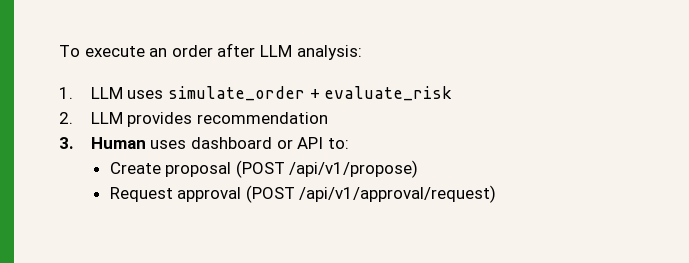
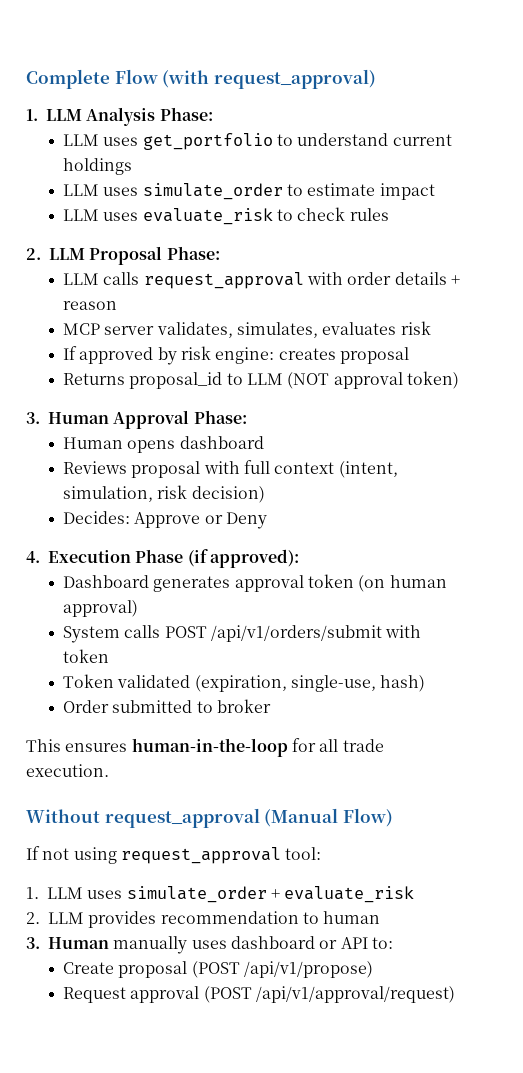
[59,43,362,60] To execute an order after LLM analysis: -> [26,69,376,89] [26,107,213,126] [63,133,452,150] [63,158,133,175] [63,183,435,200] [63,207,389,225] [26,246,220,265] [63,272,461,289] [63,301,118,310] [63,321,431,338] [63,346,410,365] [63,371,460,389] [26,410,247,429] [63,436,264,453] [63,460,398,478] [63,485,265,503] [63,511,268,529] [26,549,299,568] [63,574,447,592] [63,600,139,617] [63,625,422,643] [63,649,110,663] [63,674,426,692] [63,699,272,713] [26,738,384,757] [26,764,109,777] [26,808,393,828] [26,846,322,864] Complete Flow (with request_approval) // 1. LLM Analysis Phase: // LLM uses get_portfolio to understand current holdings // LLM uses simulate_order to estimate impact // LLM uses evaluate_risk to check rules // 2. LLM Proposal Phase: // LLM calls request_approval with order details + reason // MCP server validates, simulates, evaluates risk // If approved by risk engine: creates proposal // Returns proposal_id to LLM (NOT approval token) // 3. Human Approval Phase: // Human opens dashboard // Reviews proposal with full context (intent, simulation, risk decision) // Decides: Approve or Deny // 4. Execution Phase (if approved): // Dashboard generates approval token (on human approval) // System calls POST /api/v1/orders/submit with token // Token validated (expiration, single-use, hash) // Order submitted to broker // This ensures human-in-the-loop for all trade execution. // Without request_approval (Manual Flow) // If not using request_approval tool:
[59,137,146,149] // 3. Human -> [302,911,381,924] [26,936,188,954] to human // 3. Human manually

